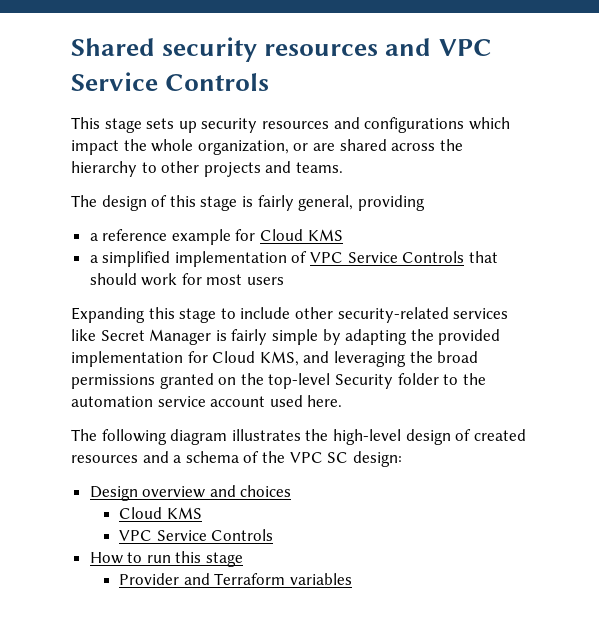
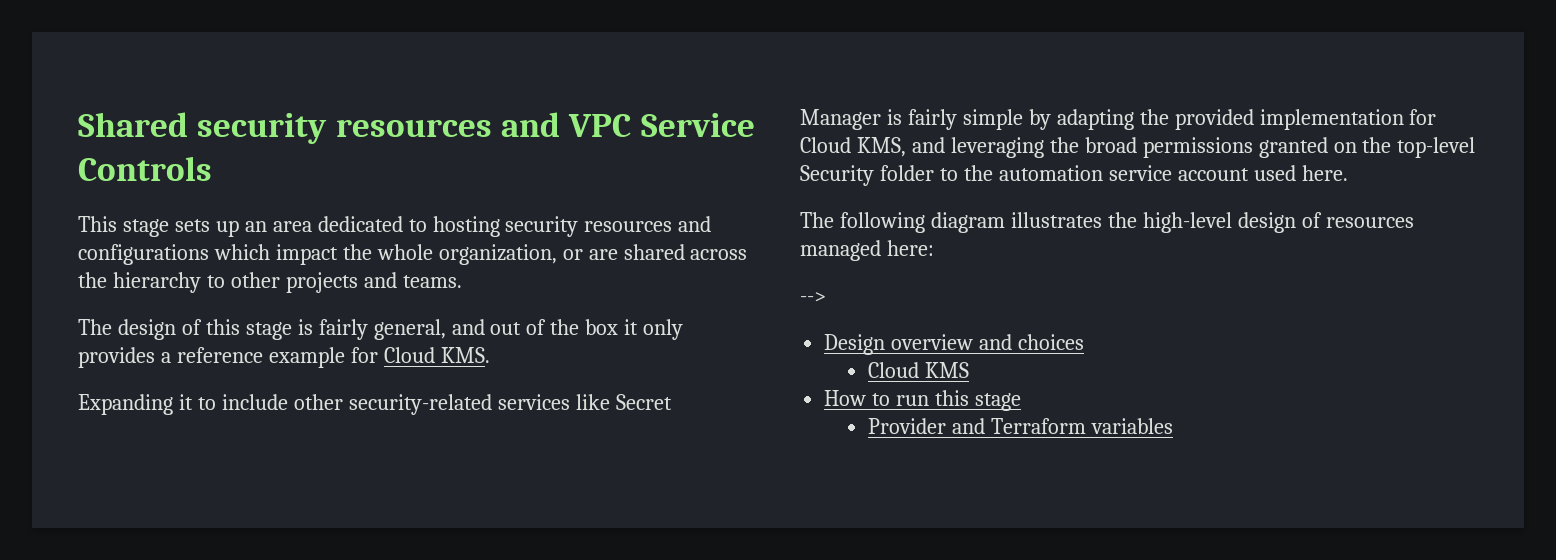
(197, 127) none -> [244,216,500,237] an area dedicated to hosting
[357,195,425,211] providing // -> [451,319,684,340] [78,347,155,368] and out of the box it only provides
[307,229,343,241] [89,251,498,267] [89,273,285,286] KMS // a simplified implementation of VPC Service Controls that should work for most users -> [440,347,490,363] KMS.
[148,307,217,323] this stage -> [178,394,193,410] it
[473,429,526,441] [71,451,402,467] created resources and a schema of the VPC SC design: -> [1325,217,1414,228] [800,240,934,261] [800,292,826,303] resources managed here: // -->
[119,529,274,541] // VPC Service Controls -> (969, 370) none

